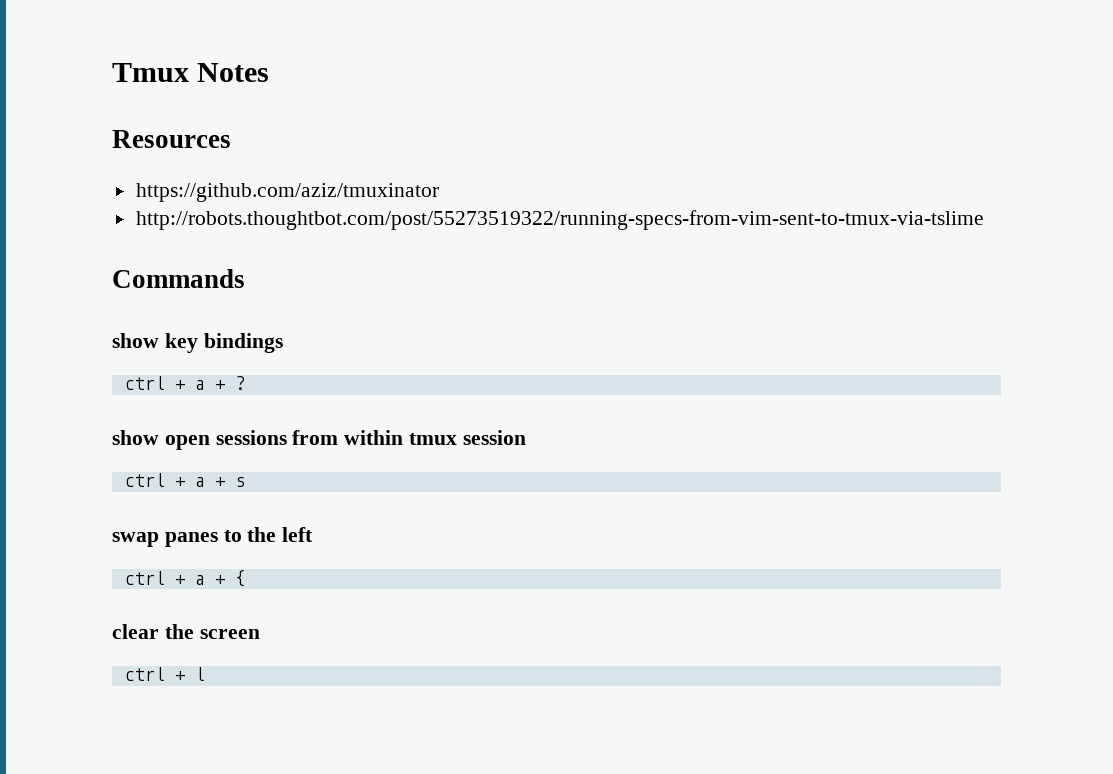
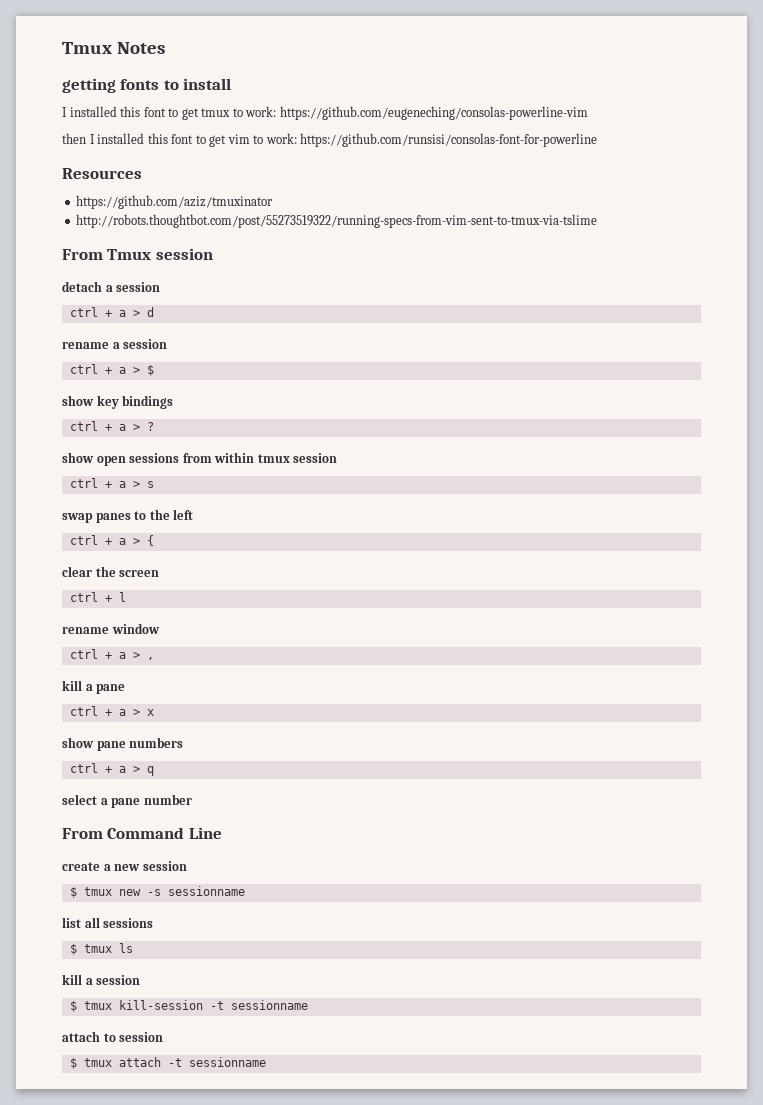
[112,130,231,148] [135,183,439,202] [135,210,984,230] [112,269,245,288] Resources // https://github.com/aziz/tmuxinator // http://robots.thoughtbot.com/post/55273519322/running-specs-from-vim-sent-to-tmux-via-tslime // Commands -> [62,78,232,93] [62,106,588,120] [62,133,598,147] [62,168,142,179] [76,195,274,209] [76,214,598,228] [62,248,213,260] [62,281,161,292] [69,307,154,317] [62,339,168,349] [69,364,154,376] getting fonts to install // I installed this font to get tmux to work: https://github.com/eugeneching/consolas-powerline-vim // then I installed this font to get vim to work: https://github.com/runsisi/consolas-font-for-powerline // Resources // https://github.com/aziz/tmuxinator // http://robots.thoughtbot.com/post/55273519322/running-specs-from-vim-sent-to-tmux-via-tslime // From Tmux session // detach a session // ctrl + a > d // rename a session // ctrl + a > $
[214,380,225,390] + -> [132,424,140,431] >
[214,477,225,487] + -> [132,481,140,488] >
[214,575,225,585] + -> [132,538,140,545] >
(205, 674) none -> [62,623,160,634] [69,649,154,660] [62,680,126,694] [69,706,154,716] [62,737,184,751] [69,763,154,776] [62,794,192,808] [62,827,222,839] [62,861,187,871] [69,886,245,898] [62,917,154,928] [69,943,133,955] [62,974,141,985] [69,1000,308,1012] [62,1031,164,1042] [69,1057,266,1069] // rename window // ctrl + a > , // kill a pane // ctrl + a > x // show pane numbers // ctrl + a > q // select a pane number // From Command Line // create a new session // $ tmux new -s sessionname // list all sessions // $ tmux ls // kill a session // $ tmux kill-session -t sessionname // attach to session // $ tmux attach -t sessionname

